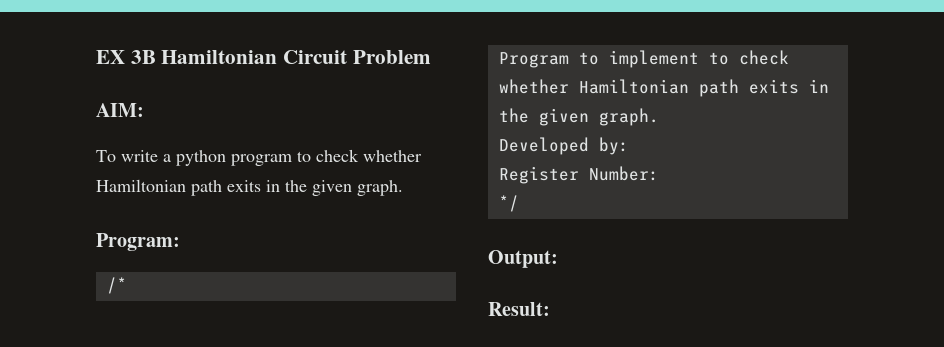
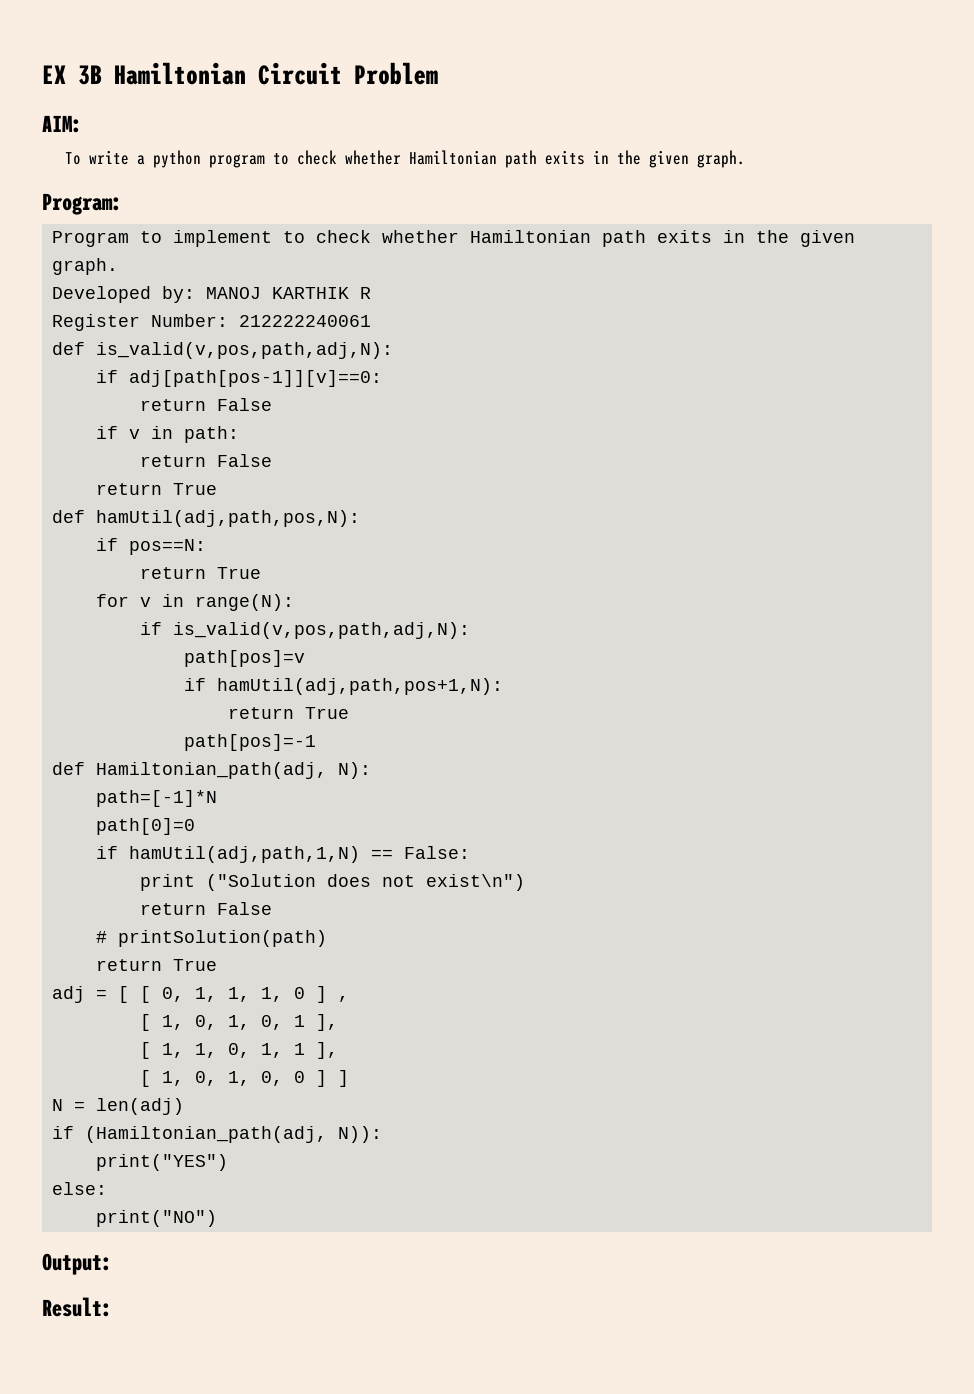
[106,277,127,294] // /* -> (122, 204) none
(629, 146) none -> [206,287,372,299] MANOJ KARTHIK R
[498,195,519,212] // */ -> [239,315,372,327] [52,342,394,359] [96,370,383,387] [140,398,273,411] [96,426,240,443] [140,454,273,467] [96,483,218,495] [52,510,361,527] [96,538,207,555] [140,567,262,579] [96,594,295,611] [140,622,471,639] [184,650,306,667] [184,678,504,695] [228,707,350,719] [184,734,317,751] [52,762,372,779] [96,790,218,807] [96,818,196,835] [96,846,471,863] [140,874,526,891] [140,902,273,915] [96,930,328,947] [96,959,218,971] [52,986,350,1003] [140,1014,339,1031] [140,1042,339,1059] [140,1070,350,1087] [52,1098,185,1115] [52,1126,383,1143] [96,1154,229,1171] [52,1182,108,1195] [96,1210,218,1227] 212222240061 // def is_valid(v,pos,path,adj,N): // if adj[path[pos-1]][v]==0: // return False // if v in path: // return False // return True // def hamUtil(adj,path,pos,N): // if pos==N: // return True // for v in range(N): // if is_valid(v,pos,path,adj,N): // path[pos]=v // if hamUtil(adj,path,pos+1,N): // return True // path[pos]=-1 // def Hamiltonian_path(adj, N): // path=[-1]*N // path[0]=0 // if hamUtil(adj,path,1,N) == False: // print ("Solution does not exist\n") // return False // # printSolution(path) // return True // adj = [ [ 0, 1, 1, 1, 0 ] , // [ 1, 0, 1, 0, 1 ], // [ 1, 1, 0, 1, 1 ], // [ 1, 0, 1, 0, 0 ] ] // N = len(adj) // if (Hamiltonian_path(adj, N)): // print("YES") // else: // print("NO")

